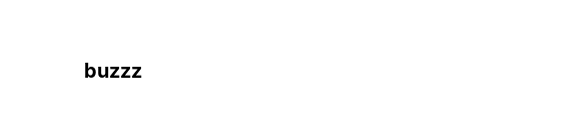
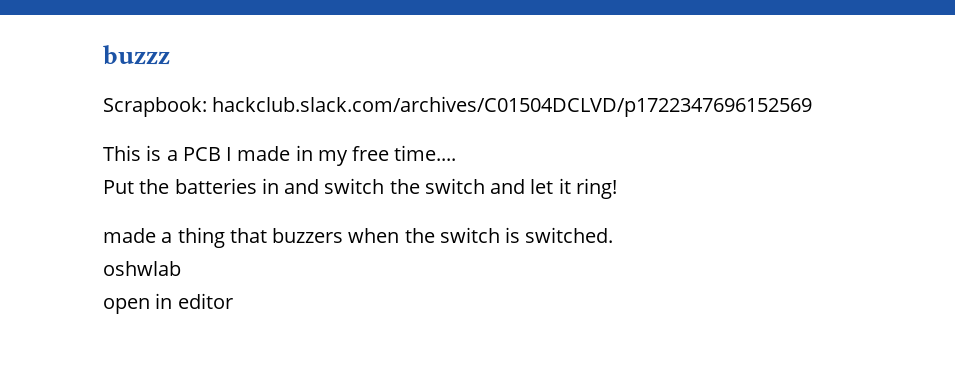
(143, 70) none -> [103,96,813,117] [103,145,457,166] [103,178,617,199] [103,227,614,248] [103,261,181,276] [103,293,233,314] // Scrapbook: hackclub.slack.com/archives/C01504DCLVD/p1722347696152569 // This is a PCB I made in my free time.... // Put the batteries in and switch the switch and let it ring! // made a thing that buzzers when the switch is switched. // oshwlab // open in editor

